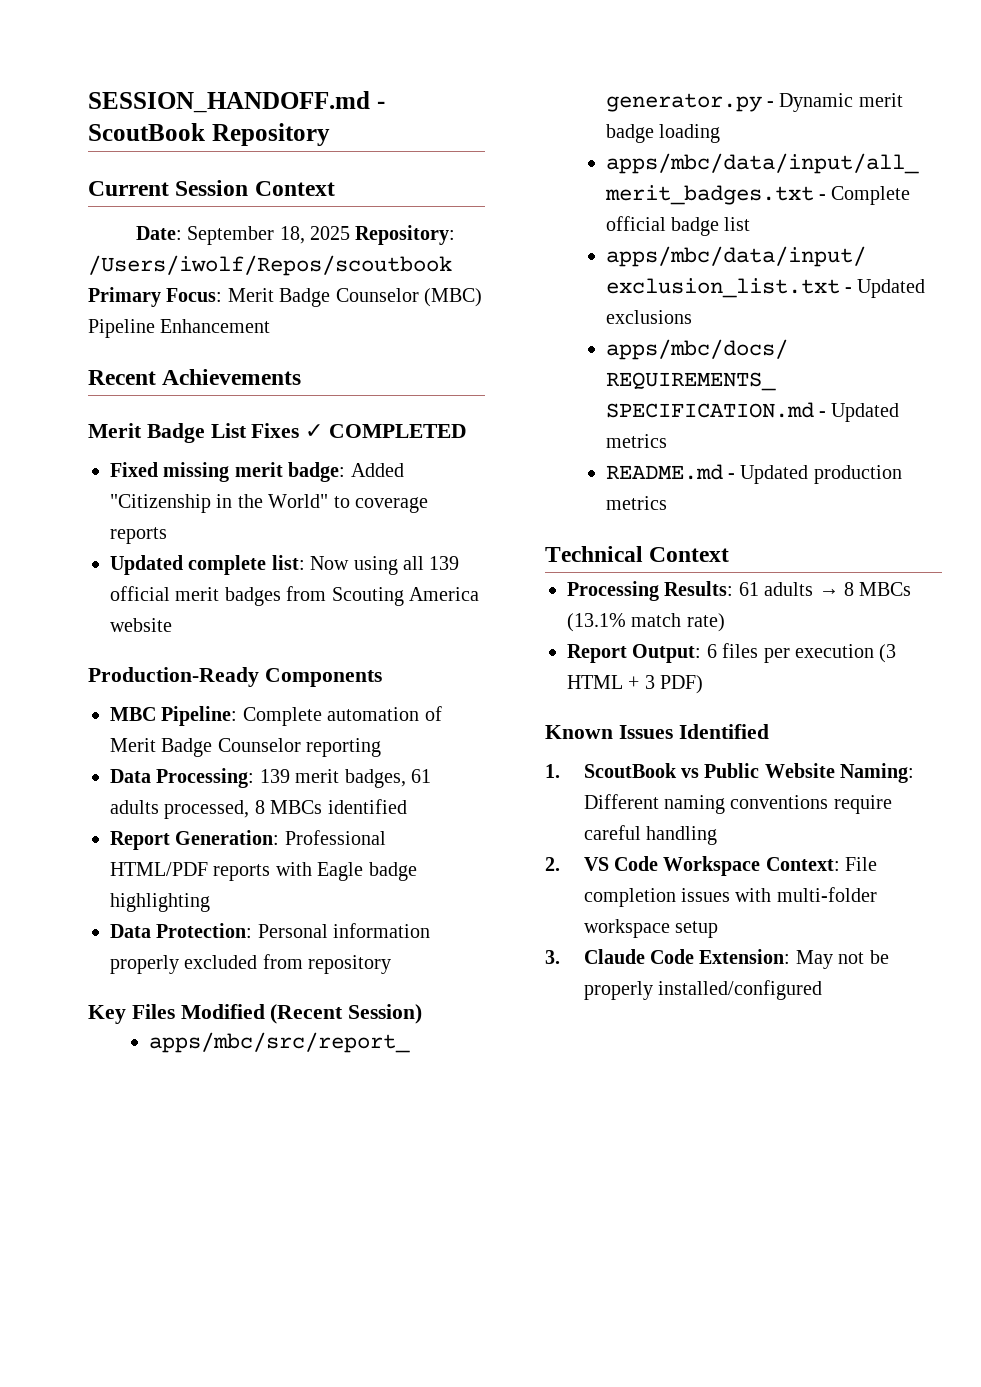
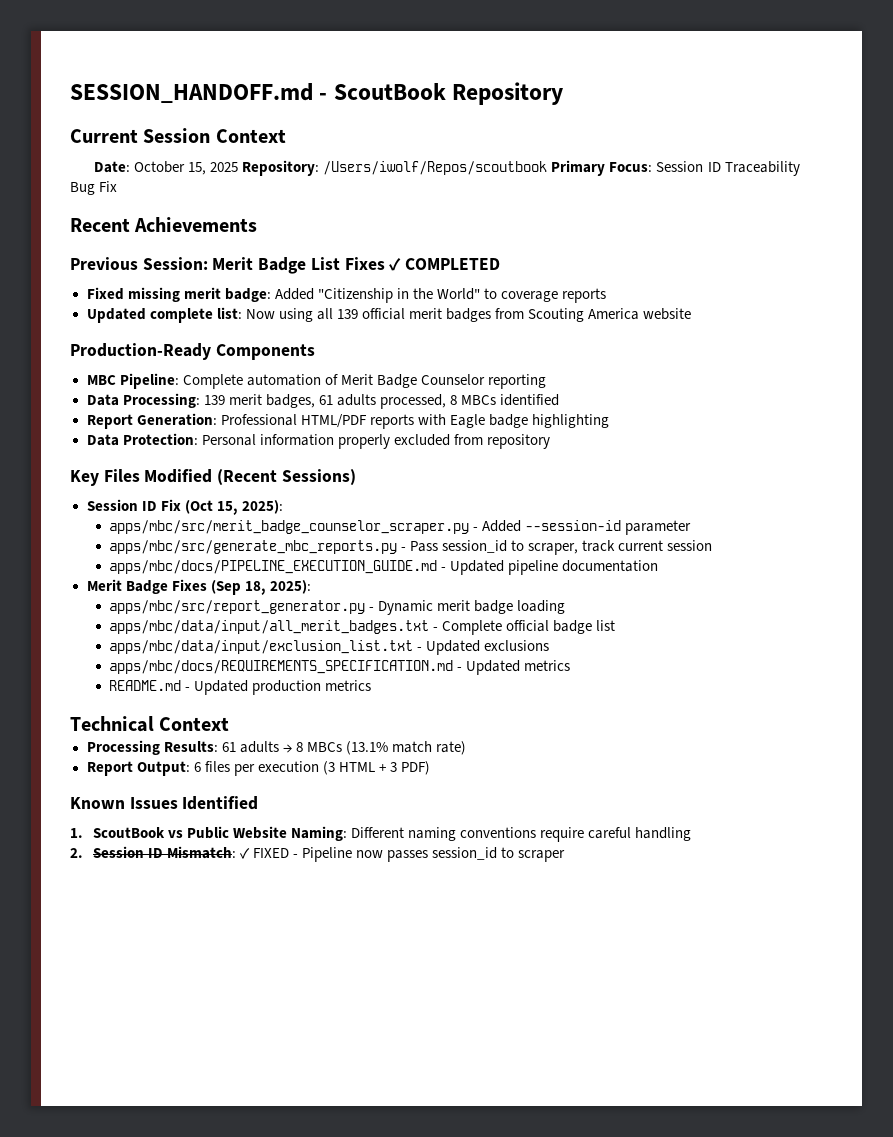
[187,226,305,245] September 18, -> [134,161,207,175] October 15,
[227,288,482,307] [88,319,271,338] Merit Badge Counselor (MBC) Pipeline Enhancement -> [656,161,800,176] [70,181,118,195] Session ID Traceability Bug Fix
(302, 377) none -> [70,257,208,270] Previous Session:
[348,1004,423,1024] Session) -> [281,469,356,485] [86,499,283,515] [109,520,692,535] [109,540,713,555] [109,560,659,575] [86,579,311,595] Sessions) // Session ID Fix (Oct 15, 2025): // apps/mbc/src/merit_badge_counselor_scraper.py - Added --session-id parameter // apps/mbc/src/generate_mbc_reports.py - Pass session_id to scraper, track current session // apps/mbc/docs/PIPELINE_EXECUTION_GUIDE.md - Updated pipeline documentation // Merit Badge Fixes (Sep 18, 2025):
[583,856,878,876] [583,887,877,907] [583,919,718,938] [545,949,889,969] [583,980,822,1000] VS Code Workspace Context: File completion issues with multi-folder workspace setup // 3. Claude Code Extension: May not be properly installed/configured -> [92,846,566,862] Session ID Mismatch: ✓ FIXED - Pipeline now passes session_id to scraper

